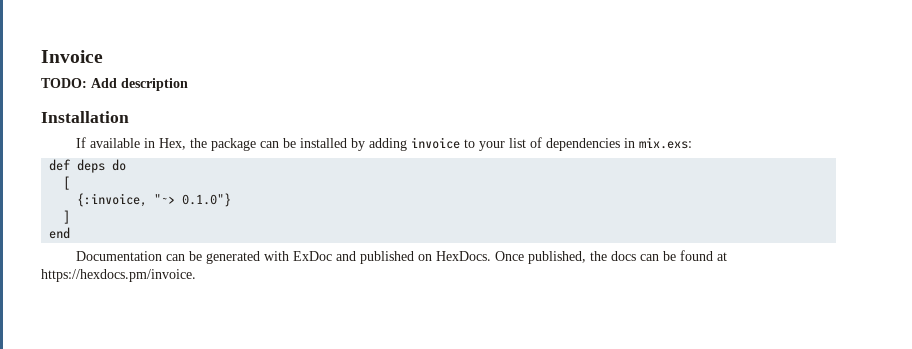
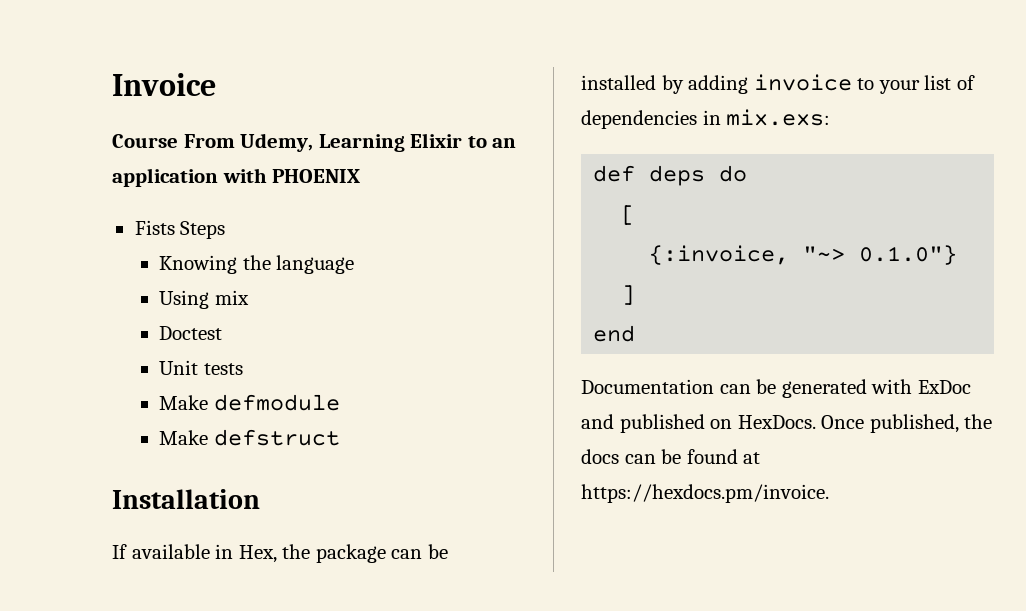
[41,78,188,91] TODO: Add description -> [112,133,517,152] [112,168,361,187] [134,220,226,239] [159,255,355,274] [159,290,249,309] [159,326,223,340] [159,360,243,375] [159,394,340,411] [159,429,340,446] Course From Udemy, Learning Elixir to an application with PHOENIX // Fists Steps // Knowing the language // Using mix // Doctest // Unit tests // Make defmodule // Make defstruct

